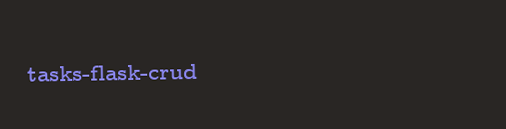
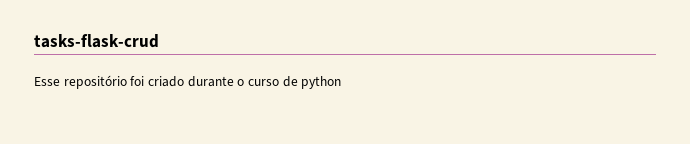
(198, 72) none -> [34,75,342,89] // Esse repositório foi criado durante o curso de python

